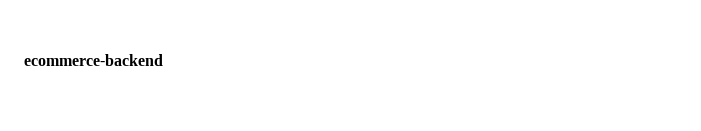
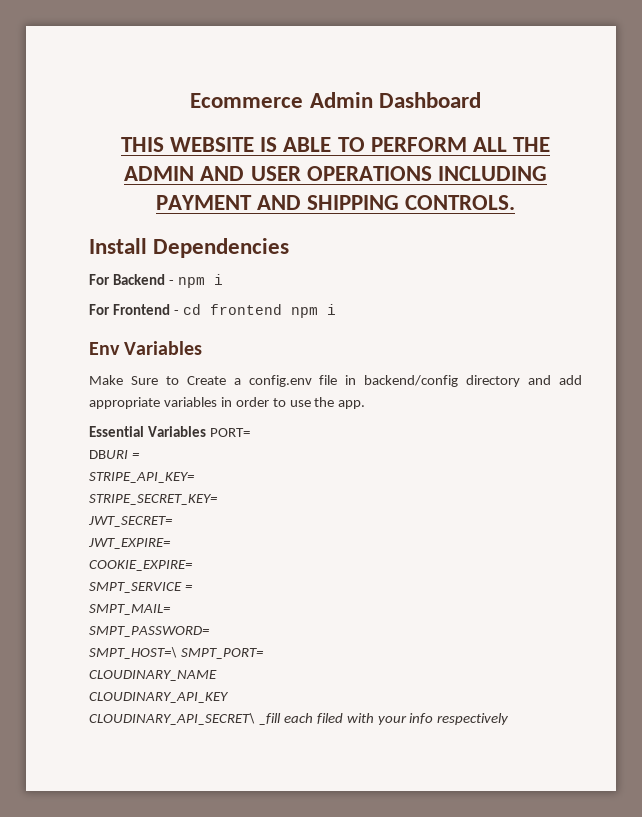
[24,54,163,66] ecommerce-backend -> [190,92,481,108] [121,137,550,152] [124,166,547,181] [155,195,516,210] [89,238,290,258] [89,274,223,288] [89,304,336,318] [89,341,203,355] [89,375,583,387] [89,397,366,409] [89,426,250,437] [89,450,140,459] [89,472,195,483] [89,494,218,505] [88,516,173,527] [88,538,171,549] [89,560,193,571] [89,582,193,593] [89,604,171,615] [89,626,210,637] [89,647,264,659] [89,670,217,681] [89,692,229,703] [89,713,510,725] Ecommerce Admin Dashboard // THIS WEBSITE IS ABLE TO PERFORM ALL THE ADMIN AND USER OPERATIONS INCLUDING PAYMENT AND SHIPPING CONTROLS. // Install Dependencies // For Backend - npm i // For Frontend - cd frontend npm i // Env Variables // Make Sure to Create a config.env file in backend/config directory and add appropriate variables in order to use the app. // Essential Variables PORT= // DBURI = // STRIPE_API_KEY= // STRIPE_SECRET_KEY= // JWT_SECRET= // JWT_EXPIRE= // COOKIE_EXPIRE= // SMPT_SERVICE = // SMPT_MAIL= // SMPT_PASSWORD= // SMPT_HOST=\ SMPT_PORT= // CLOUDINARY_NAME // CLOUDINARY_API_KEY // CLOUDINARY_API_SECRET\ _fill each filed with your info respectively

